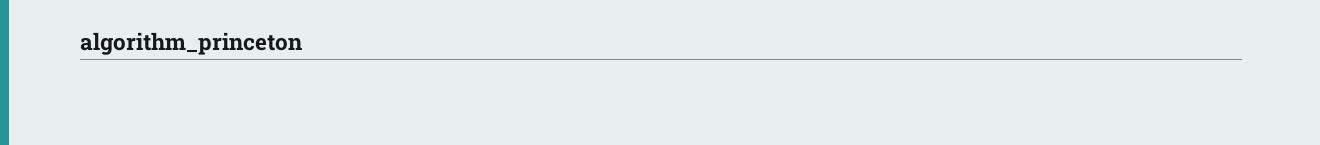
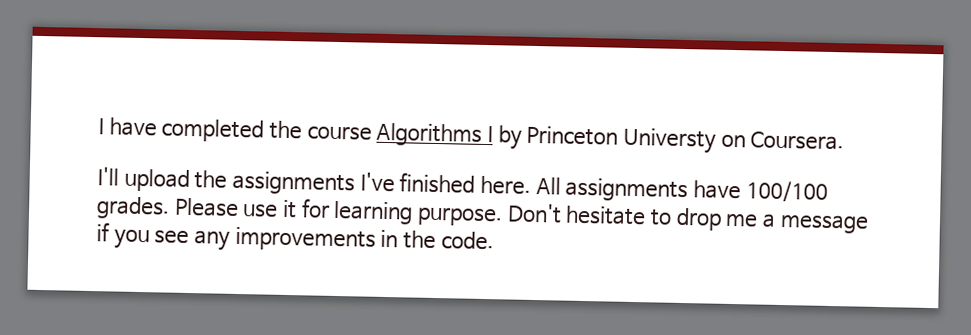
[80,32,302,55] algorithm_princeton -> [98,117,845,154] [97,167,828,203] [96,196,869,234] [96,222,494,252] I have completed the course Algorithms I by Princeton Universty on Coursera. // I'll upload the assignments I've finished here. All assignments have 100/100 grades. Please use it for learning purpose. Don't hesitate to drop me a message if you see any improvements in the code.

